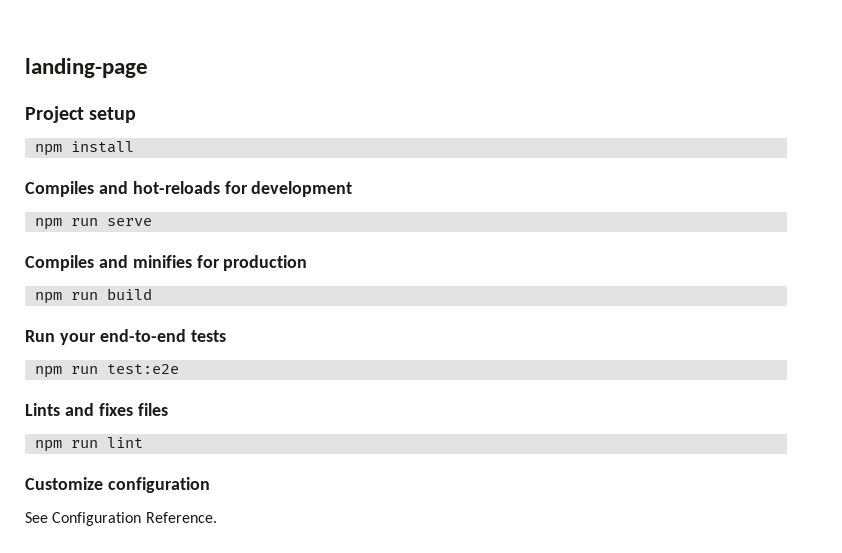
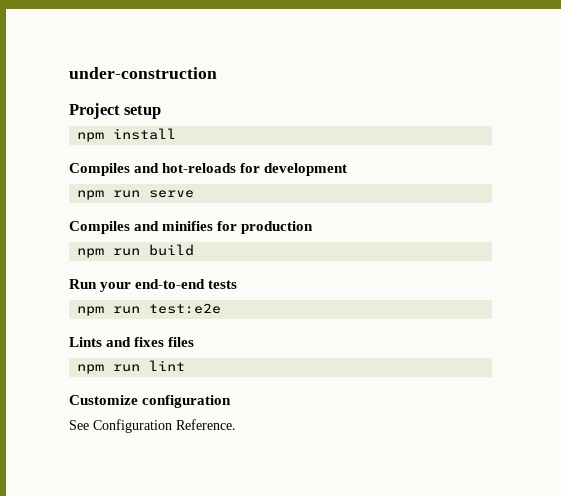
[25,58,148,78] landing-page -> [69,67,217,79] under-construction

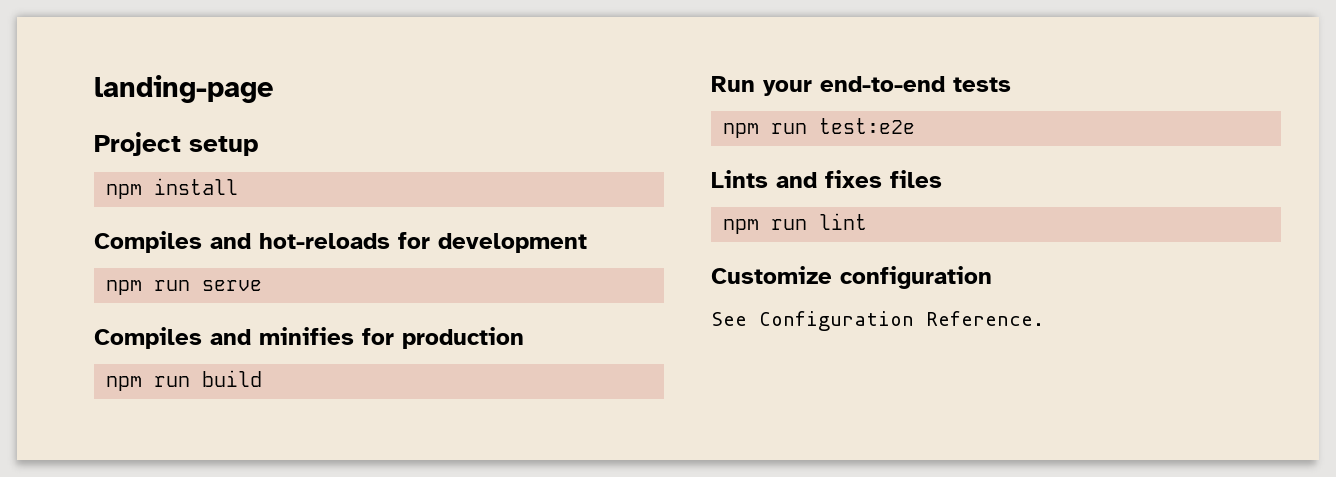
[69,67,217,79] under-construction -> [94,75,273,103] landing-page

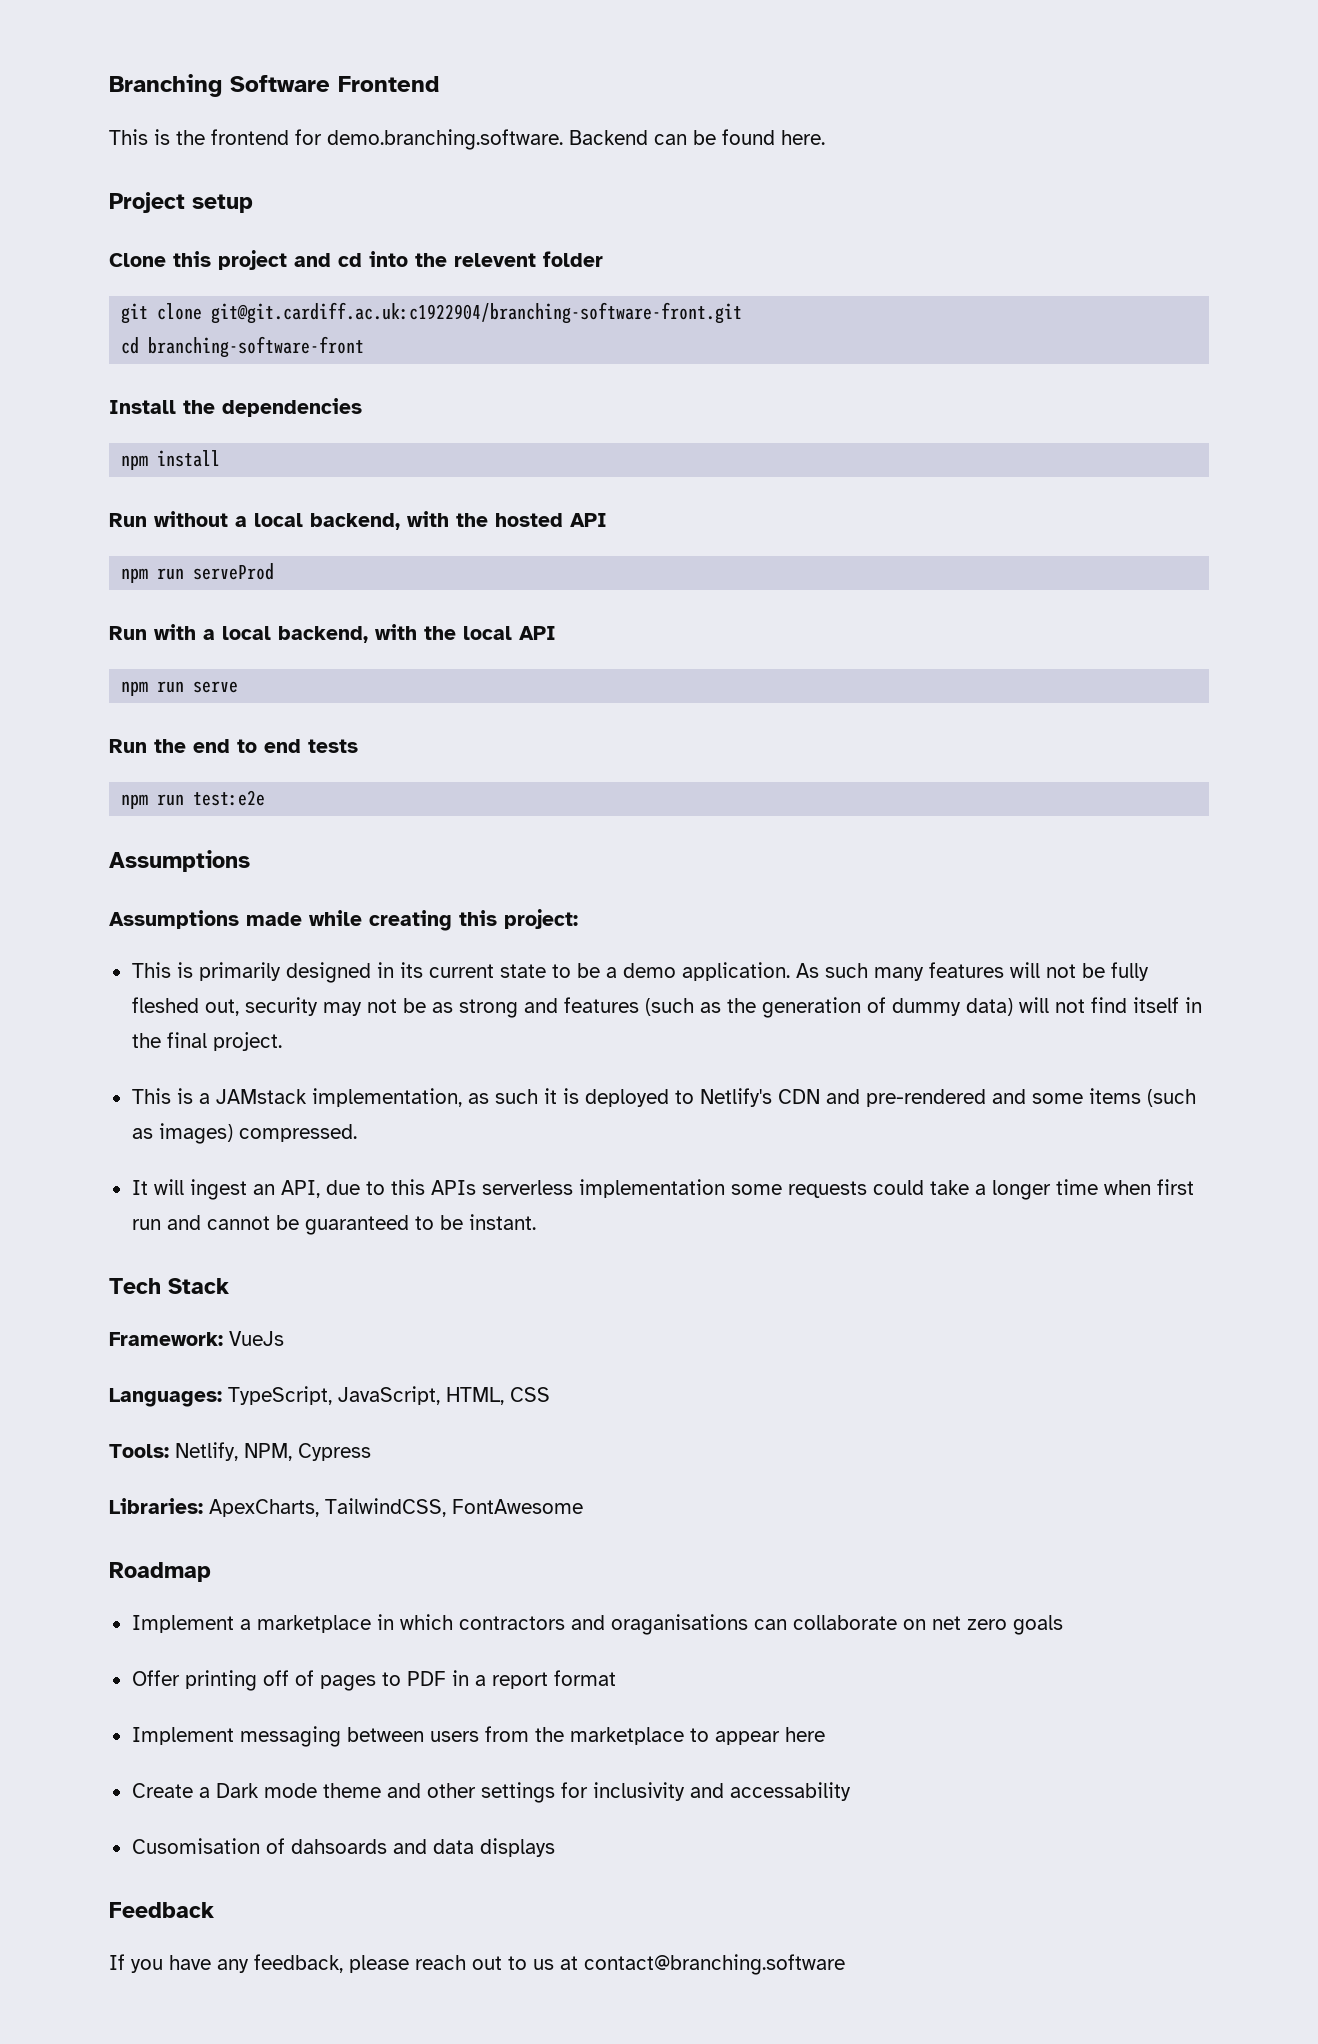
[94,75,273,103] [94,132,259,156] [106,178,239,199] [94,231,587,253] [106,280,263,295] [94,327,524,349] [106,370,263,391] [711,76,1011,96] [723,118,916,138] [711,170,942,188] [723,213,868,234] [711,266,992,289] [711,311,1044,331] landing-page // Project setup // npm install // Compiles and hot-reloads for development // npm run serve // Compiles and minifies for production // npm run build // Run your end-to-end tests // npm run test:e2e // Lints and fixes files // npm run lint // Customize configuration // See Configuration Reference. -> [109,74,439,97] [109,129,825,150] [109,192,253,213] [109,250,603,270] [121,302,743,324] [121,336,365,358] [109,398,362,417] [121,450,221,470] [109,511,607,530] [121,563,275,583] [109,624,556,643] [121,681,239,696] [109,739,358,753] [121,790,266,809] [109,850,250,872] [109,909,578,931] [131,962,1149,983] [131,997,1202,1018] [131,1032,282,1051] [131,1088,1196,1107] [131,1123,357,1144] [131,1179,1194,1200] [131,1214,536,1235] [109,1278,229,1294] [109,1331,284,1346] [109,1386,550,1407] [109,1442,371,1461] [109,1498,583,1517] [109,1562,211,1582] [131,1614,1063,1635] [131,1670,616,1691] [131,1726,825,1747] [131,1782,851,1803] [131,1838,555,1857] [109,1902,214,1918] [109,1954,845,1975] Branching Software Frontend // This is the frontend for demo.branching.software. Backend can be found here. // Project setup // Clone this project and cd into the relevent folder // git clone git@git.cardiff.ac.uk:c1922904/branching-software-front.git // cd branching-software-front // Install the dependencies // npm install // Run without a local backend, with the hosted API // npm run serveProd // Run with a local backend, with the local API // npm run serve // Run the end to end tests // npm run test:e2e // Assumptions // Assumptions made while creating this project: // This is primarily designed in its current state to be a demo application. As such many features will not be fully fleshed out, security may not be as strong and features (such as the generation of dummy data) will not find itself in the final project. // This is a JAMstack implementation, as such it is deployed to Netlify's CDN and pre-rendered and some items (such as images) compressed. // It will ingest an API, due to this APIs serverless implementation some requests could take a longer time when first run and cannot be guaranteed to be instant. // Tech Stack // Framework: VueJs // Languages: TypeScript, JavaScript, HTML, CSS // Tools: Netlify, NPM, Cypress // Libraries: ApexCharts, TailwindCSS, FontAwesome // Roadmap // Implement a marketplace in which contractors and oraganisations can collaborate on net zero goals // Offer printing off of pages to PDF in a report format // Implement messaging between users from the marketplace to appear here // Create a Dark mode theme and other settings for inclusivity and accessability // Cusomisation of dahsoards and data displays // Feedback // If you have any feedback, please reach out to us at contact@branching.software

